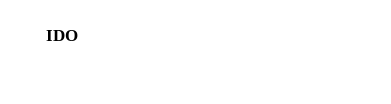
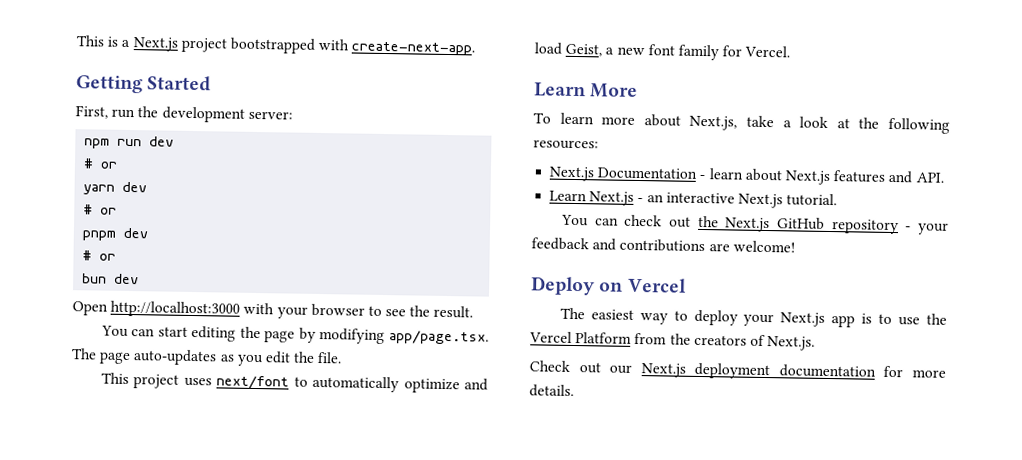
[46,30,78,41] IDO -> [76,35,476,56] [76,75,212,94] [75,105,293,123] [84,136,175,149] [83,158,119,169] [83,181,148,195] [83,204,118,215] [82,227,149,241] [82,250,117,261] [82,273,140,285] [72,300,474,319] [100,325,489,345] [71,348,343,367] [100,372,488,394] [534,42,791,61] [534,82,639,98] [533,112,950,134] [533,139,599,150] [549,166,944,186] [549,190,838,209] [560,214,949,235] [531,237,795,253] [530,276,687,296] [559,307,947,328] [529,331,816,351] [529,360,946,380] [529,384,574,398] This is a Next.js project bootstrapped with create-next-app. // Getting Started // First, run the development server: // npm run dev // # or // yarn dev // # or // pnpm dev // # or // bun dev // Open http://localhost:3000 with your browser to see the result. // You can start editing the page by modifying app/page.tsx. The page auto-updates as you edit the file. // This project uses next/font to automatically optimize and load Geist, a new font family for Vercel. // Learn More // To learn more about Next.js, take a look at the following resources: // Next.js Documentation - learn about Next.js features and API. // Learn Next.js - an interactive Next.js tutorial. // You can check out the Next.js GitHub repository - your feedback and contributions are welcome! // Deploy on Vercel // The easiest way to deploy your Next.js app is to use the Vercel Platform from the creators of Next.js. // Check out our Next.js deployment documentation for more details.

